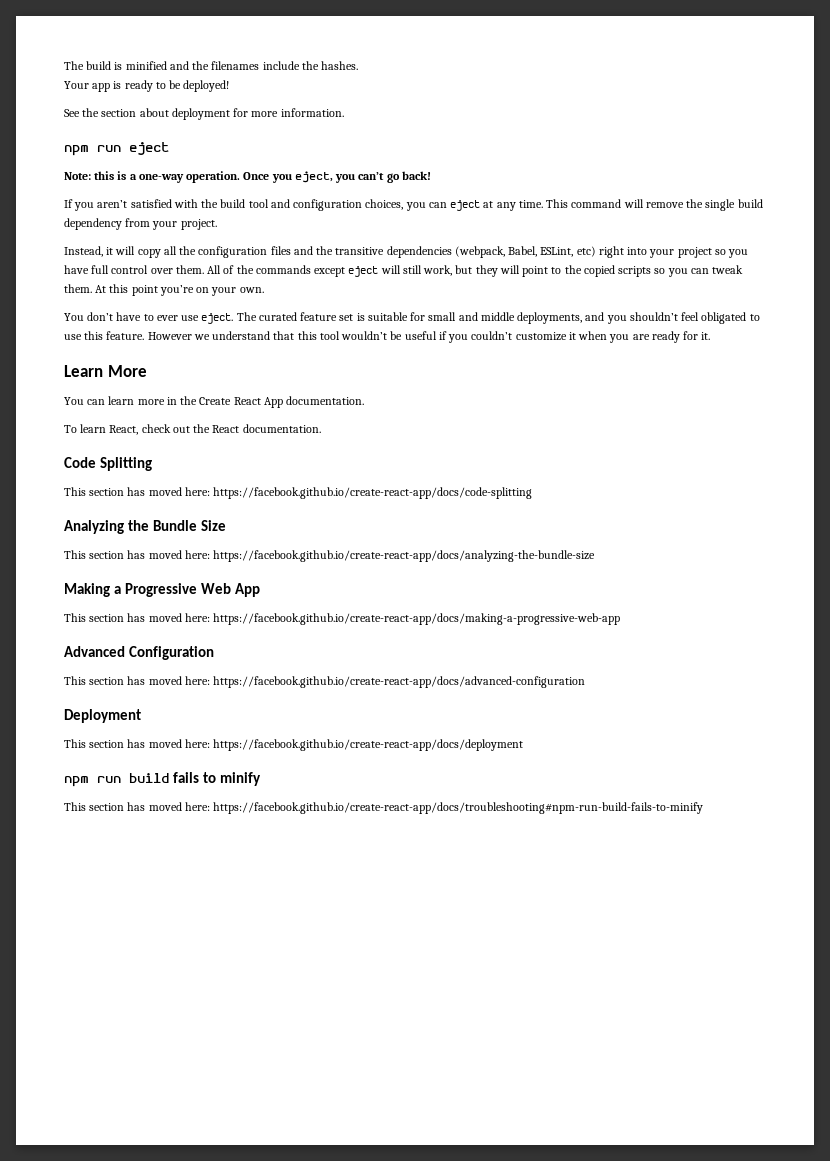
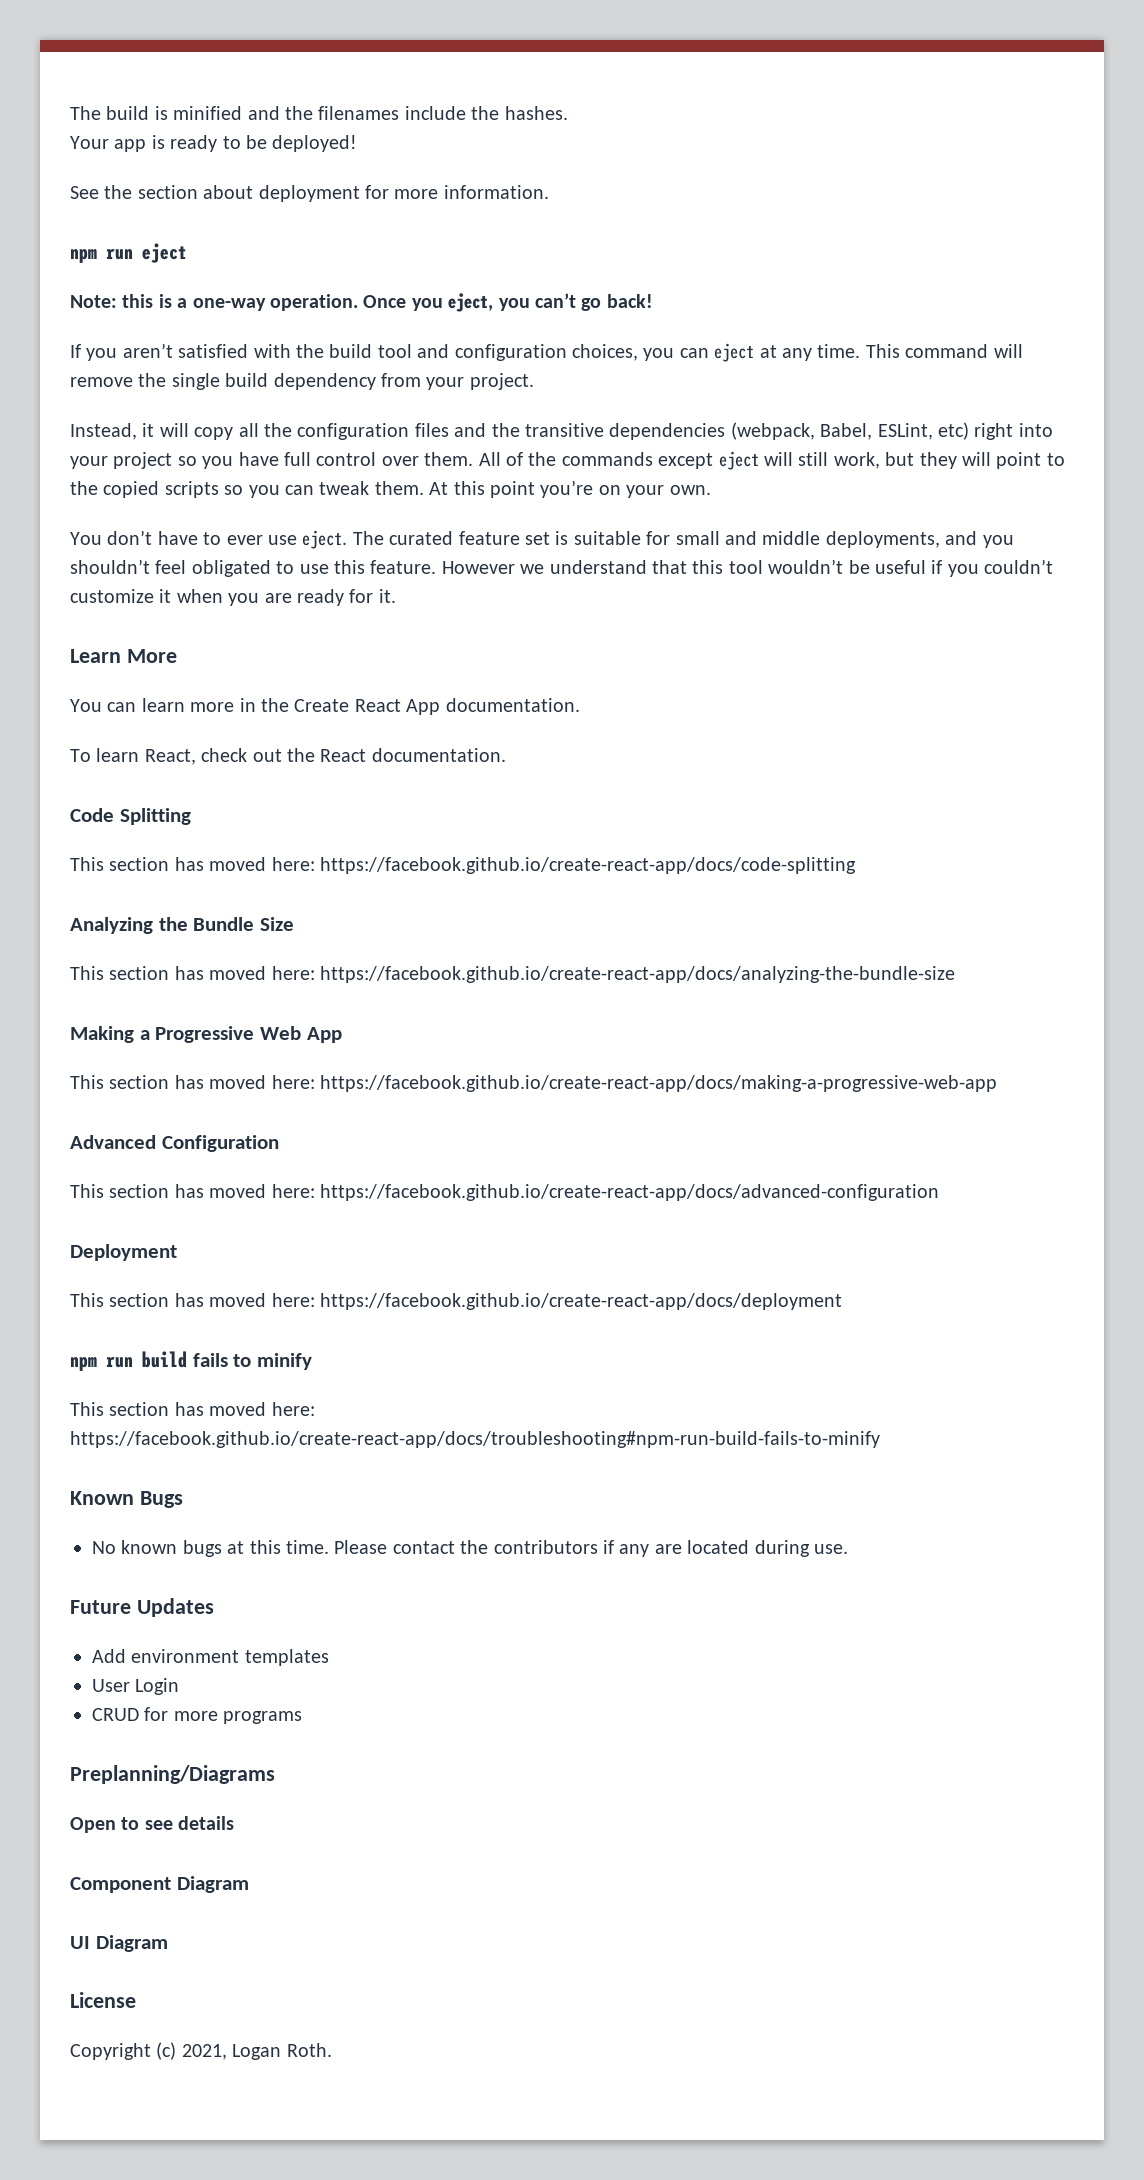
(704, 808) none -> [70,1491,183,1508] [92,1540,848,1557] [70,1598,214,1617] [92,1649,329,1666] [92,1678,180,1695] [92,1707,303,1724] [70,1765,275,1784] [70,1816,235,1833] [70,1876,249,1893] [70,1935,168,1952] [70,1992,136,2008] [70,2042,332,2060] // Known Bugs // No known bugs at this time. Please contact the contributors if any are located during use. // Future Updates // Add environment templates // User Login // CRUD for more programs // Preplanning/Diagrams // Open to see details // Component Diagram // UI Diagram // License // Copyright (c) 2021, Logan Roth.

